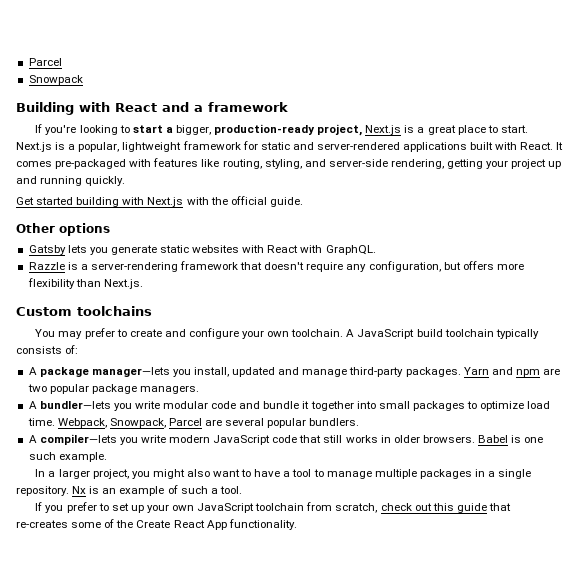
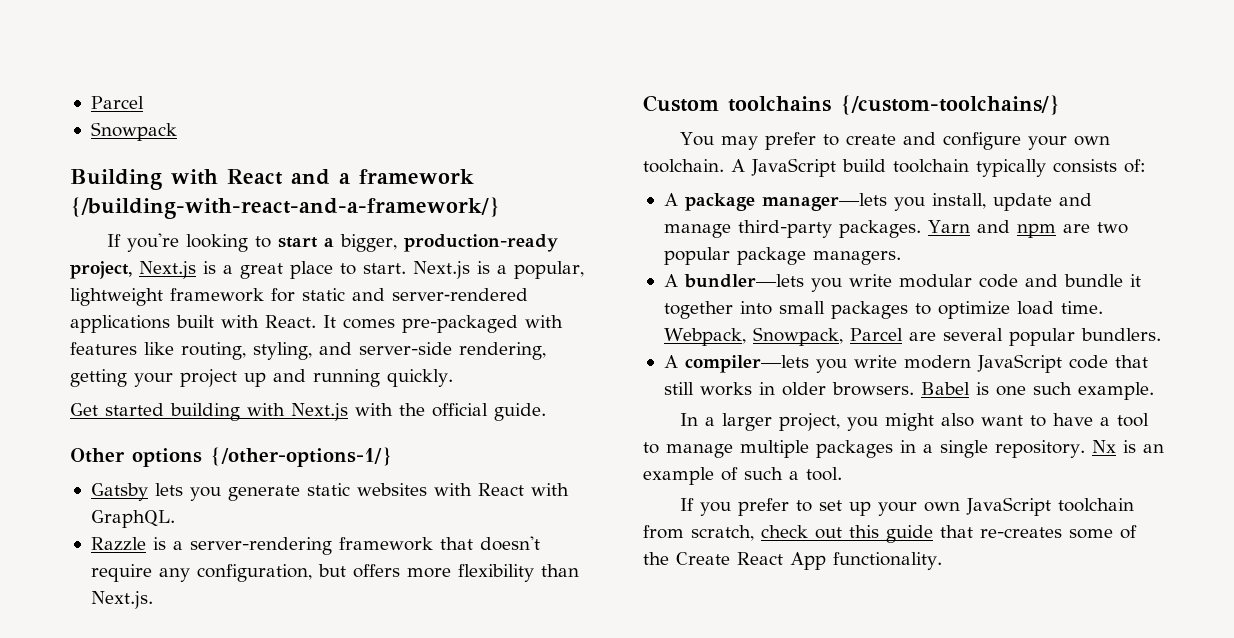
(288, 107) none -> [70,197,500,219] {/building-with-react-and-a-framework/}
(110, 229) none -> [210,447,392,467] {/other-options-1/}
(152, 311) none -> [840,95,1060,115] {/custom-toolchains/}
[232,367,276,377] updated -> [992,193,1052,211] update

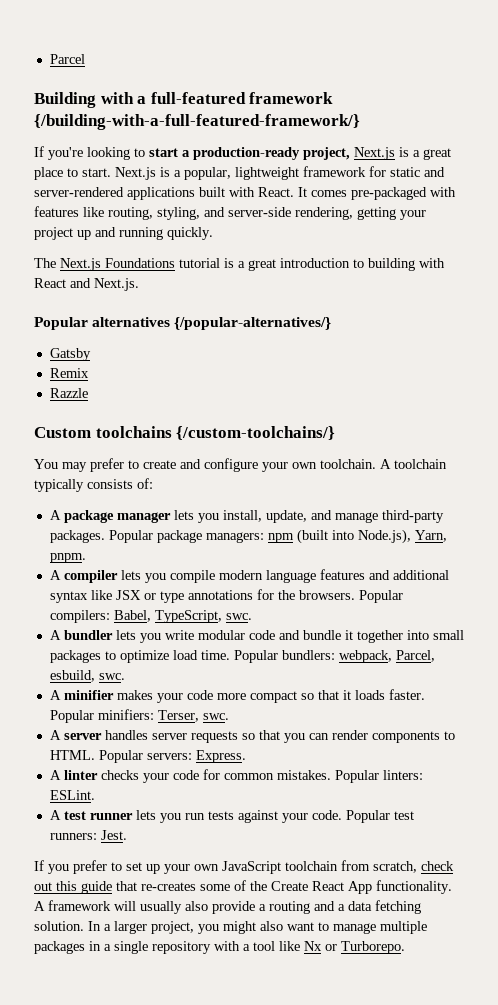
[90,96,144,109] [90,122,177,141] Parcel // Snowpack -> [49,54,85,64] Parcel
[227,169,474,185] [70,197,500,219] React and a framework {/building-with-react-and-a-framework/} -> [137,92,334,104] [34,114,360,130] a full-featured framework {/building-with-a-full-featured-framework/}
[340,234,398,252] bigger, -> (190, 153) none
[70,403,546,421] [70,447,392,467] [90,483,569,501] [90,510,175,528] [90,536,540,555] [90,564,579,582] [90,591,153,609] Get started building with Next.js with the official guide. // Other options {/other-options-1/} // Gatsby lets you generate static websites with React with GraphQL. // Razzle is a server-rendering framework that doesn't require any configuration, but offers more flexibility than Next.js. -> [34,258,445,271] [34,278,139,291] [34,317,332,330] [49,348,91,361] [49,368,89,378] [49,388,88,398] The Next.js Foundations tutorial is a great introduction to building with React and Next.js. // Popular alternatives {/popular-alternatives/} // Gatsby // Remix // Razzle
[751,158,886,177] JavaScript build -> (391, 464) none
[761,193,887,211] manager—lets -> [116,510,194,523] manager lets
[992,193,1052,211] update -> [265,510,307,523] update,
[927,220,1128,238] [663,247,901,265] [663,274,804,288] Yarn and npm are two popular package managers. // A bundler—lets -> [108,529,447,544] [49,553,86,563] [49,569,449,583] [49,589,403,603] [49,610,252,623] [49,630,136,640] Popular package managers: npm (built into Node.js), Yarn, pnpm. // A compiler lets you compile modern language features and additional syntax like JSX or type annotations for the browsers. Popular compilers: Babel, TypeScript, swc. // A bundler lets
[663,327,1161,346] [663,354,1148,373] [663,382,1154,400] [680,413,1150,431] [643,440,1164,458] [643,467,842,485] Webpack, Snowpack, Parcel are several popular bundlers. // A compiler—lets you write modern JavaScript code that still works in older browsers. Babel is one such example. // In a larger project, you might also want to have a tool to manage multiple packages in a single repository. Nx is an example of such a tool. -> [233,650,435,663] [49,670,125,682] [49,689,425,703] [49,709,229,723] [49,730,455,743] [49,750,246,763] [49,769,423,783] [49,790,95,800] [49,810,414,823] [49,830,127,840] Popular bundlers: webpack, Parcel, esbuild, swc. // A minifier makes your code more compact so that it loads faster. Popular minifiers: Terser, swc. // A server handles server requests so that you can render components to HTML. Popular servers: Express. // A linter checks your code for common mistakes. Popular linters: ESLint. // A test runner lets you run tests against your code. Popular test runners: Jest.
(942, 561) none -> [34,900,421,914] [34,921,427,934] [34,941,405,954] A framework will usually also provide a routing and a data fetching solution. In a larger project, you might also want to manage multiple packages in a single repository with a tool like Nx or Turborepo.

